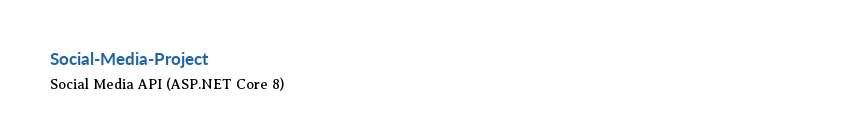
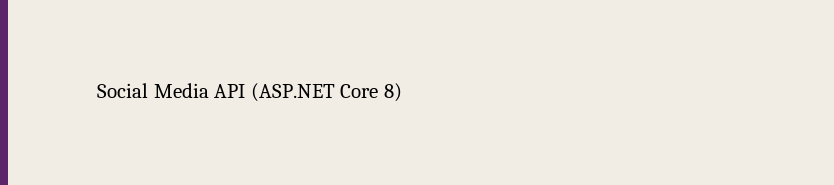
[50,52,209,68] Social-Media-Project // -> (97, 90) none

